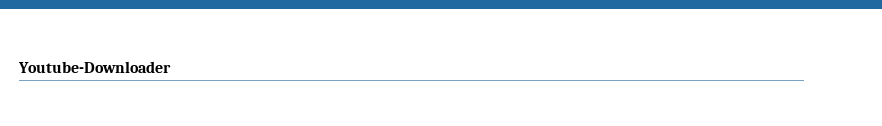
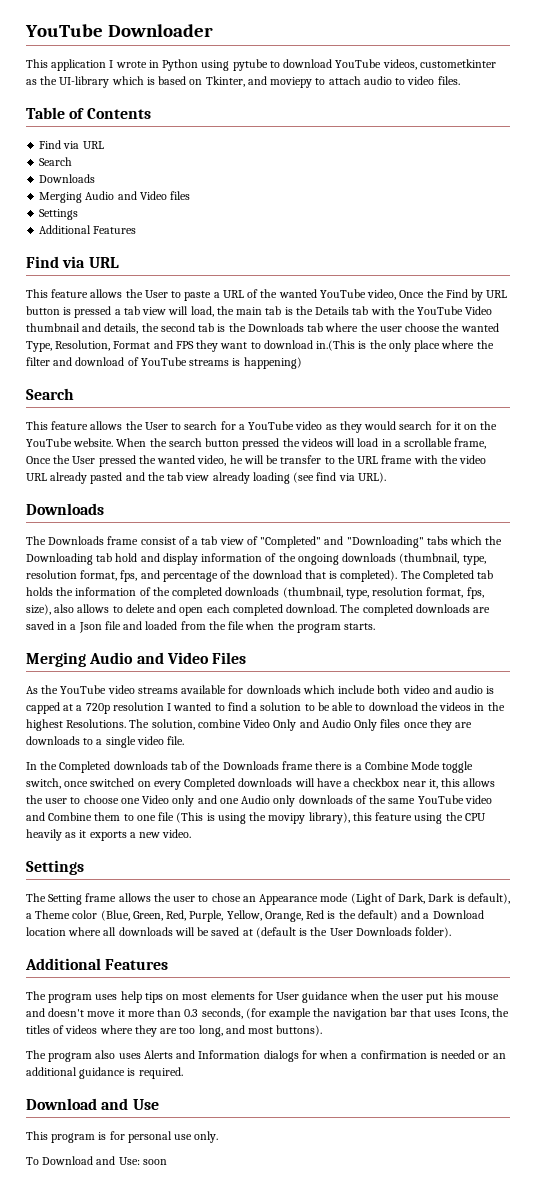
[18,61,171,73] Youtube-Downloader -> [25,24,213,37] [26,59,496,71] [26,76,460,88] [26,107,151,119] [39,140,104,149] [39,157,73,166] [39,174,96,183] [39,191,191,203] [39,209,79,220] [39,225,137,234] [26,256,119,268] [26,289,508,301] [26,306,493,318] [26,323,499,334] [26,340,494,352] [26,357,302,369] [26,388,74,400] [26,421,498,433] [26,438,487,450] [26,455,487,467] [26,472,386,484] [26,503,104,515] [26,536,503,548] [26,553,486,565] [26,570,494,582] [26,587,484,599] [26,604,491,616] [26,621,376,633] [26,652,247,667] [26,685,495,694] [26,702,505,714] [26,719,473,731] [26,736,185,748] [26,761,474,773] [26,778,496,790] [26,795,492,807] [26,812,486,824] [26,829,192,841] [26,860,84,875] [26,893,510,905] [26,910,484,922] [26,927,452,938] [25,958,169,970] [26,991,499,1003] [26,1008,509,1020] [26,1025,323,1037] [26,1050,506,1062] [26,1067,183,1079] [26,1098,159,1110] [26,1131,219,1143] [26,1156,167,1165] YouTube Downloader // This application I wrote in Python using pytube to download YouTube videos, custometkinter as the UI-library which is based on Tkinter, and moviepy to attach audio to video files. // Table of Contents // Find via URL // Search // Downloads // Merging Audio and Video files // Settings // Additional Features // Find via URL // This feature allows the User to paste a URL of the wanted YouTube video, Once the Find by URL button is pressed a tab view will load, the main tab is the Details tab with the YouTube Video thumbnail and details, the second tab is the Downloads tab where the user choose the wanted Type, Resolution, Format and FPS they want to download in.(This is the only place where the filter and download of YouTube streams is happening) // Search // This feature allows the User to search for a YouTube video as they would search for it on the YouTube website. When the search button pressed the videos will load in a scrollable frame, Once the User pressed the wanted video, he will be transfer to the URL frame with the video URL already pasted and the tab view already loading (see find via URL). // Downloads // The Downloads frame consist of a tab view of "Completed" and "Downloading" tabs which the Downloading tab hold and display information of the ongoing downloads (thumbnail, type, resolution format, fps, and percentage of the download that is completed). The Completed tab holds the information of the completed downloads (thumbnail, type, resolution format, fps, size), also allows to delete and open each completed download. The completed downloads are saved in a Json file and loaded from the file when the program starts. // Merging Audio and Video Files // As the YouTube video streams available for downloads which include both video and audio is capped at a 720p resolution I wanted to find a solution to be able to download the videos in the highest Resolutions. The solution, combine Video Only and Audio Only files once they are downloads to a single video file. // In the Completed downloads tab of the Downloads frame there is a Combine Mode toggle switch, once switched on every Completed downloads will have a checkbox near it, this allows the user to choose one Video only and one Audio only downloads of the same YouTube video and Combine them to one file (This is using the movipy library), this feature using the CPU heavily as it exports a new video. // Settings // The Setting frame allows the user to chose an Appearance mode (Light of Dark, Dark is default), a Theme color (Blue, Green, Red, Purple, Yellow, Orange, Red is the default) and a Download location where all downloads will be saved at (default is the User Downloads folder). // Additional Features // The program uses help tips on most elements for User guidance when the user put his mouse and doesn't move it more than 0.3 seconds, (for example the navigation bar that uses Icons, the titles of videos where they are too long, and most buttons). // The program also uses Alerts and Information dialogs for when a confirmation is needed or an additional guidance is required. // Download and Use // This program is for personal use only. // To Download and Use: soon

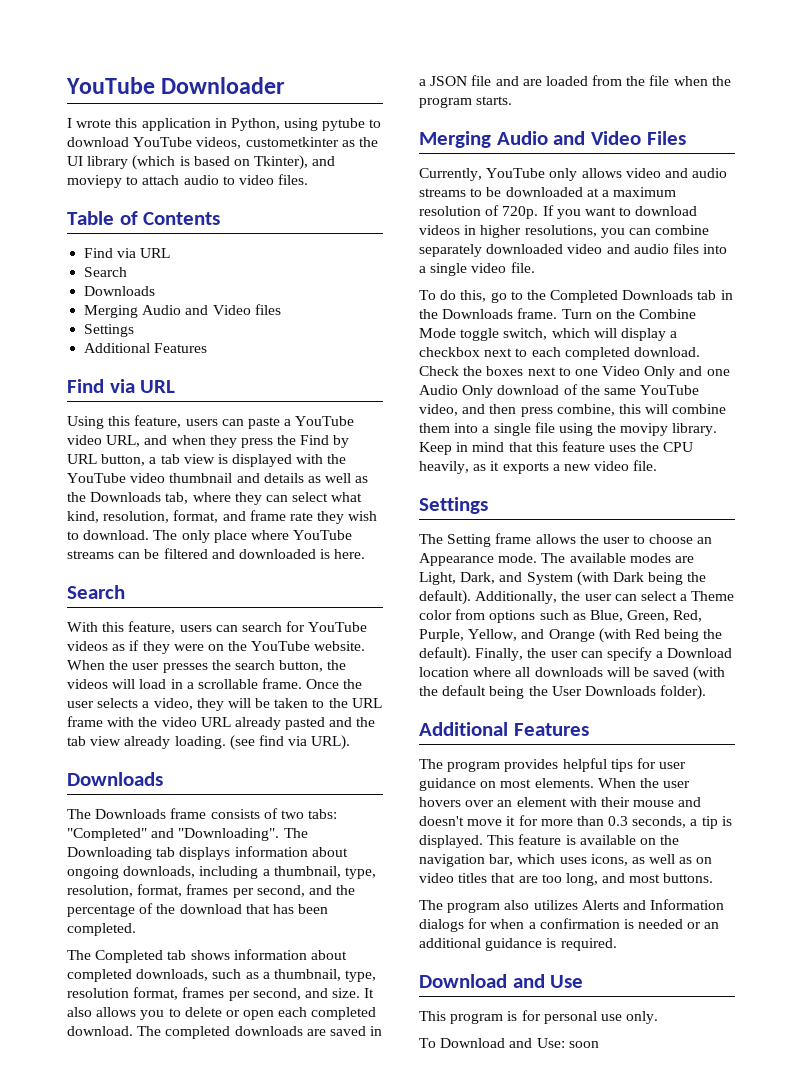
[26,59,199,71] This application I wrote in Python -> [67,118,280,131] I wrote this application in Python,
[59,76,144,88] UI-library which -> [67,155,176,170] UI library (which
[205,76,245,87] Tkinter, -> [254,155,309,170] Tkinter),
[26,289,508,301] [26,306,369,318] This feature allows the User to paste a URL of the wanted YouTube video, Once the Find by URL button is pressed a tab view will load, the main tab is the Details tab -> [67,415,355,429] [67,435,350,448] [67,454,293,467] Using this feature, users can paste a YouTube video URL, and when they press the Find by URL button, a tab view is displayed
[465,306,493,315] Video -> [130,473,166,483] video
[104,323,499,334] [26,340,494,352] [26,357,302,369] [26,388,74,400] [26,421,461,433] details, the second tab is the Downloads tab where the user choose the wanted Type, Resolution, Format and FPS they want to download in.(This is the only place where the filter and download of YouTube streams is happening) // Search // This feature allows the User to search for a YouTube video as they would search for it -> [263,473,369,483] [67,492,363,505] [67,510,378,524] [67,530,353,543] [67,548,366,559] [67,585,125,599] [67,621,368,634] [67,640,204,654] details as well as the Downloads tab, where they can select what kind, resolution, format, and frame rate they wish to download. The only place where YouTube streams can be filtered and downloaded is here. // Search // With this feature, users can search for YouTube videos as if they were
[168,438,280,450] search button pressed -> [132,660,324,673] user presses the search button,
[454,438,487,449] [26,455,322,467] frame, Once the User pressed the wanted video, he will be transfer -> [262,678,363,689] [67,698,309,711] frame. Once the user selects a video, they will be taken
[252,472,290,484] loading -> [174,736,226,749] loading.
[140,536,503,548] [26,553,486,565] [26,570,160,582] consist of a tab view of "Completed" and "Downloading" tabs which the Downloading tab hold and display information of the ongoing downloads (thumbnail, type, resolution format, fps, and -> [210,808,338,819] [67,828,308,841] [67,846,348,860] [67,866,376,879] [67,884,356,898] consists of two tabs: "Completed" and "Downloading". The Downloading tab displays information about ongoing downloads, including a thumbnail, type, resolution, format, frames per second, and the
[329,570,494,582] [26,587,484,599] [26,604,51,615] is completed). The Completed tab holds the information of the completed downloads (thumbnail, type, resolution format, fps, size), -> [272,904,329,914] [67,923,136,936] [67,949,347,963] [67,969,377,982] [67,987,375,1001] has been completed. // The Completed tab shows information about completed downloads, such as a thumbnail, type, resolution format, frames per second, and size. It
(110, 608) none -> [140,1010,165,1020] you
[157,604,177,613] and -> [225,1010,240,1017] or
[78,622,102,633] Json -> [430,76,468,86] JSON
(143, 625) none -> [522,79,542,86] are
[26,685,495,694] [26,702,438,714] As the YouTube video streams available for downloads which include both video and audio is capped at a 720p resolution I wanted to find a solution to be able to download the -> [419,168,728,181] [419,187,677,197] [419,205,698,219] Currently, YouTube only allows video and audio streams to be downloaded at a maximum resolution of 720p. If you want to download
[487,702,505,711] [26,719,473,731] [26,736,185,748] [26,761,474,773] [26,778,496,790] [26,795,119,804] the highest Resolutions. The solution, combine Video Only and Audio Only files once they are downloads to a single video file. // In the Completed downloads tab of the Downloads frame there is a Combine Mode toggle switch, once switched on every Completed downloads will have a checkbox near it, this allows the user to choose -> [480,225,710,238] [419,243,728,257] [419,262,535,276] [419,290,733,303] [419,308,697,319] [419,328,678,341] [419,347,700,360] [419,366,571,376] higher resolutions, you can combine separately downloaded video and audio files into a single video file. // To do this, go to the Completed Downloads tab in the Downloads frame. Turn on the Combine Mode toggle switch, which will display a checkbox next to each completed download. Check the boxes next to
[172,795,195,807] only -> [644,366,676,379] Only
[273,795,353,807] only downloads -> [462,385,560,398] Only download
[464,795,492,804] [26,812,350,824] video and Combine them to one file (This is using the movipy library), -> [419,404,727,417] [419,422,718,436] [419,442,533,455] video, and then press combine, this will combine them into a single file using the movipy library. Keep in mind that
[414,813,443,824] using -> [609,445,637,452] uses
[26,829,62,841] heavily -> [419,461,469,474] heavily,
[162,829,192,838] video. -> [594,460,658,471] video file.
[211,893,241,902] chose -> [649,534,694,544] choose
[320,893,510,905] [26,910,421,922] mode (Light of Dark, Dark is default), a Theme color (Blue, Green, Red, Purple, Yellow, Orange, Red is the default) and -> [498,553,694,563] [419,571,707,586] [419,590,735,605] [419,609,703,623] [419,628,723,643] [419,647,652,662] mode. The available modes are Light, Dark, and System (with Dark being the default). Additionally, the user can select a Theme color from options such as Blue, Green, Red, Purple, Yellow, and Orange (with Red being the default). Finally, the user can specify
[242,927,308,938] at (default is -> [693,666,726,681] [419,685,525,699] (with the default being
[95,991,462,1003] uses help tips on most elements for User guidance when the user put his -> [504,758,687,772] [419,778,691,791] [419,797,630,807] provides helpful tips for user guidance on most elements. When the user hovers over an element with their
(125, 1013) none -> [518,815,538,826] for
[245,1008,509,1020] [26,1025,157,1037] (for example the navigation bar that uses Icons, the titles of videos where they -> [690,816,732,829] [419,834,680,848] [419,854,713,867] [419,873,516,883] a tip is displayed. This feature is available on the navigation bar, which uses icons, as well as on video titles that
[276,1025,323,1036] buttons). -> [663,873,714,883] buttons.
[118,1053,141,1059] uses -> [533,900,578,910] utilizes

